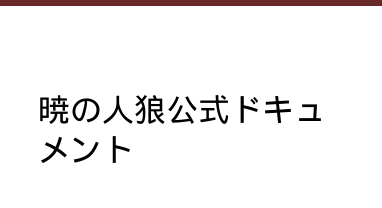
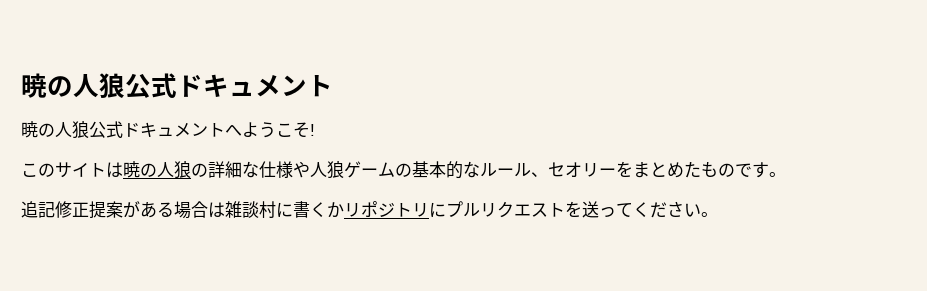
[38,95,326,124] [38,136,134,164] 暁の人狼公式ドキュメント -> [21,73,333,98] [21,121,315,139] [21,161,786,179] [21,201,718,219] 暁の人狼公式ドキュメント // 暁の人狼公式ドキュメントへようこそ! // このサイトは暁の人狼の詳細な仕様や人狼ゲームの基本的なルール、セオリーをまとめたものです。 // 追記修正提案がある場合は雑談村に書くかリポジトリにプルリクエストを送ってください。

